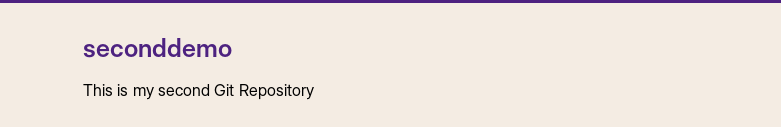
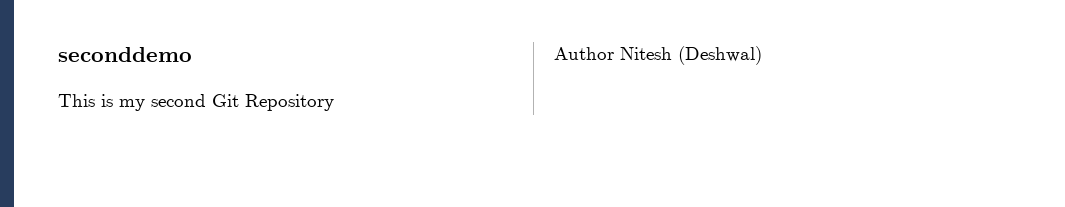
(314, 92) none -> [554,46,762,65] // Author Nitesh (Deshwal)

